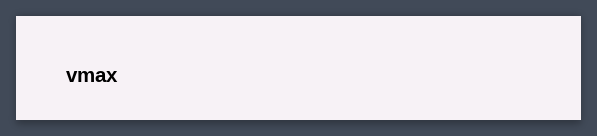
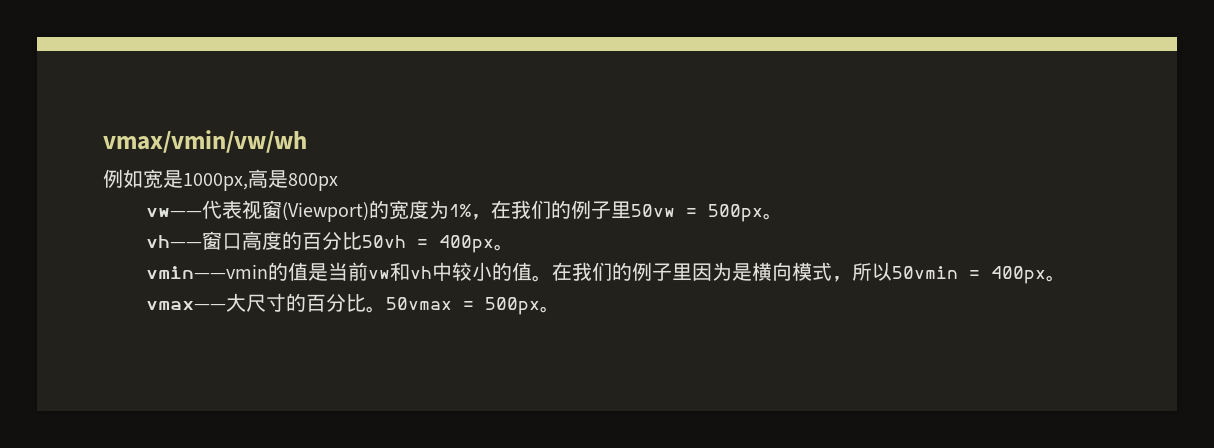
[66,71,118,82] vmax -> [103,130,307,153] [103,169,338,191] [146,200,784,222] [146,231,515,253] [146,262,1067,284] [146,293,561,315] vmax/vmin/vw/wh // 例如宽是1000px,高是800px // vw——代表视窗(Viewport)的宽度为1%，在我们的例子里50vw = 500px。 // vh——窗口高度的百分比50vh = 400px。 // vmin——vmin的值是当前vw和vh中较小的值。在我们的例子里因为是横向模式，所以50vmin = 400px。 // vmax——大尺寸的百分比。50vmax = 500px。

